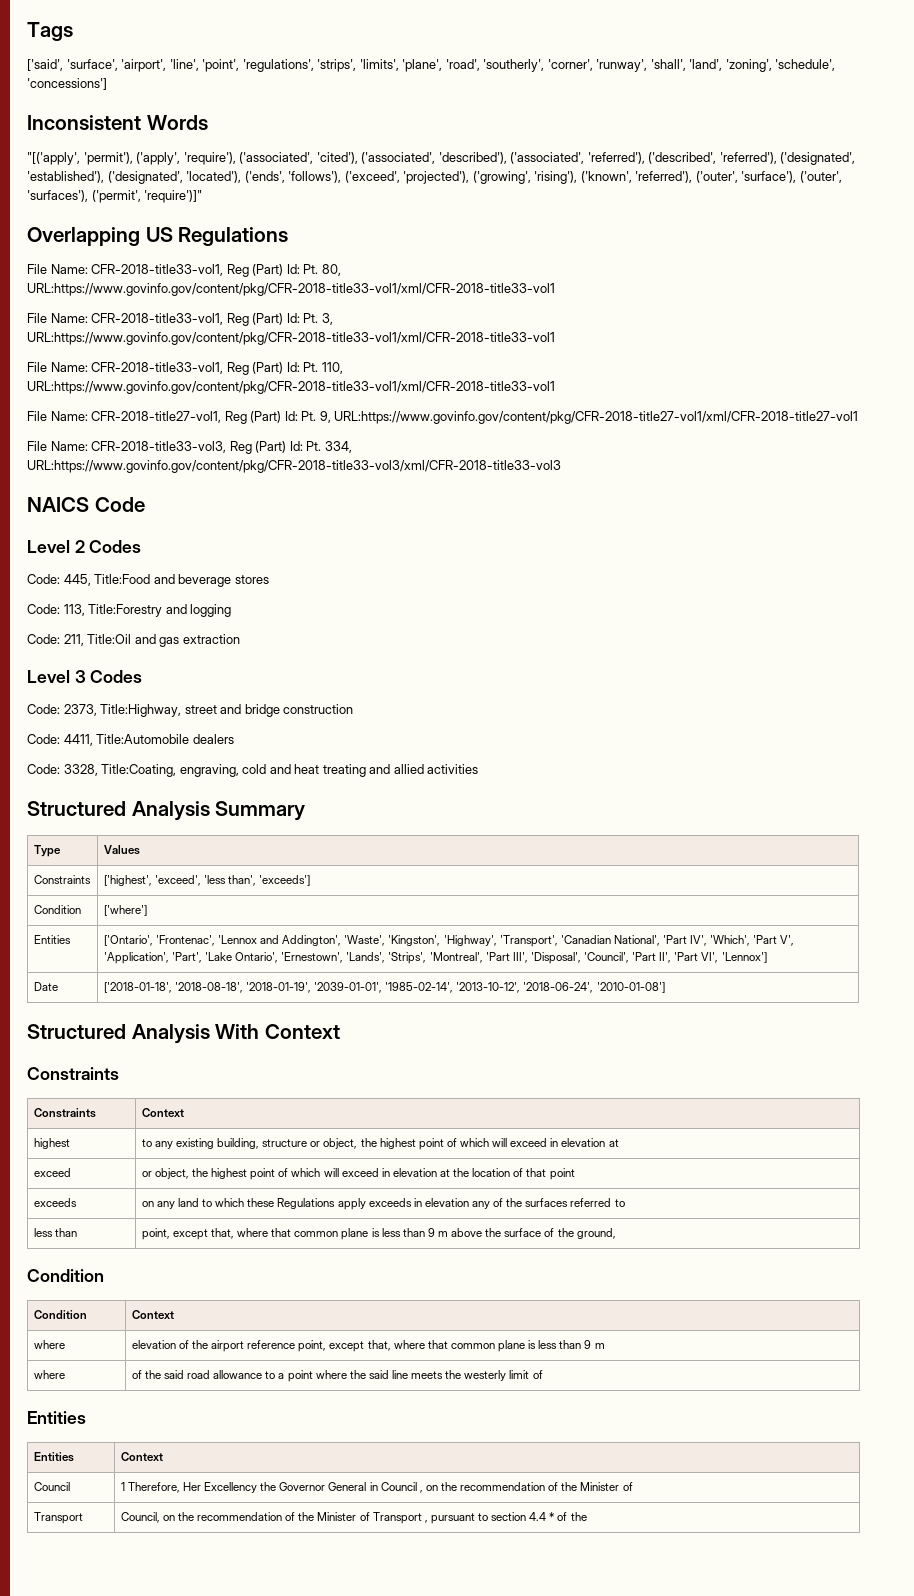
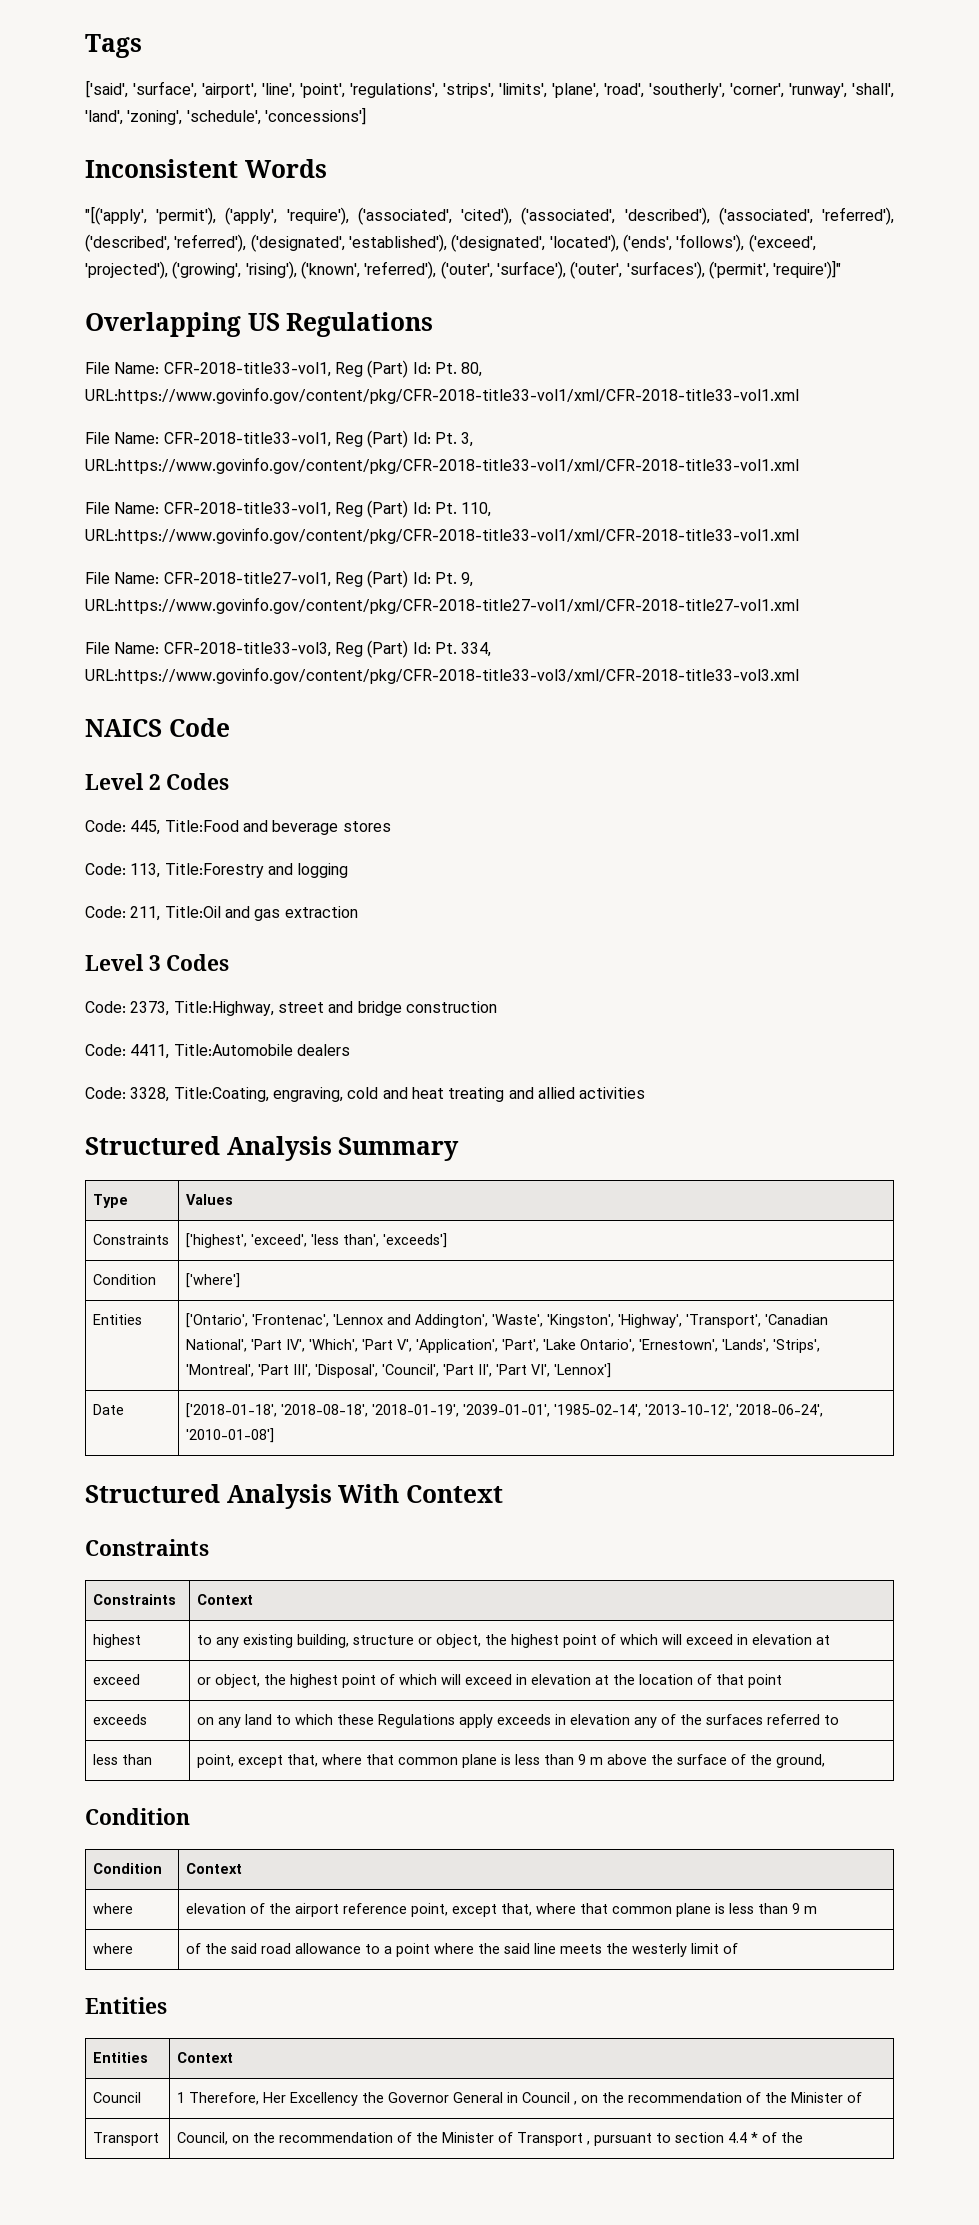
[27,283,555,296] URL:https://www.govinfo.gov/content/pkg/CFR-2018-title33-vol1/xml/CFR-2018-title33-vol1 -> [85,387,799,404] URL:https://www.govinfo.gov/content/pkg/CFR-2018-title33-vol1/xml/CFR-2018-title33-vol1.xml
[27,332,555,345] URL:https://www.govinfo.gov/content/pkg/CFR-2018-title33-vol1/xml/CFR-2018-title33-vol1 -> [85,457,799,474] URL:https://www.govinfo.gov/content/pkg/CFR-2018-title33-vol1/xml/CFR-2018-title33-vol1.xml
[27,381,555,394] URL:https://www.govinfo.gov/content/pkg/CFR-2018-title33-vol1/xml/CFR-2018-title33-vol1 -> [85,527,799,544] URL:https://www.govinfo.gov/content/pkg/CFR-2018-title33-vol1/xml/CFR-2018-title33-vol1.xml
[334,411,859,424] URL:https://www.govinfo.gov/content/pkg/CFR-2018-title27-vol1/xml/CFR-2018-title27-vol1 -> [85,597,799,614] URL:https://www.govinfo.gov/content/pkg/CFR-2018-title27-vol1/xml/CFR-2018-title27-vol1.xml
[27,460,561,473] URL:https://www.govinfo.gov/content/pkg/CFR-2018-title33-vol3/xml/CFR-2018-title33-vol3 -> [85,667,799,684] URL:https://www.govinfo.gov/content/pkg/CFR-2018-title33-vol3/xml/CFR-2018-title33-vol3.xml

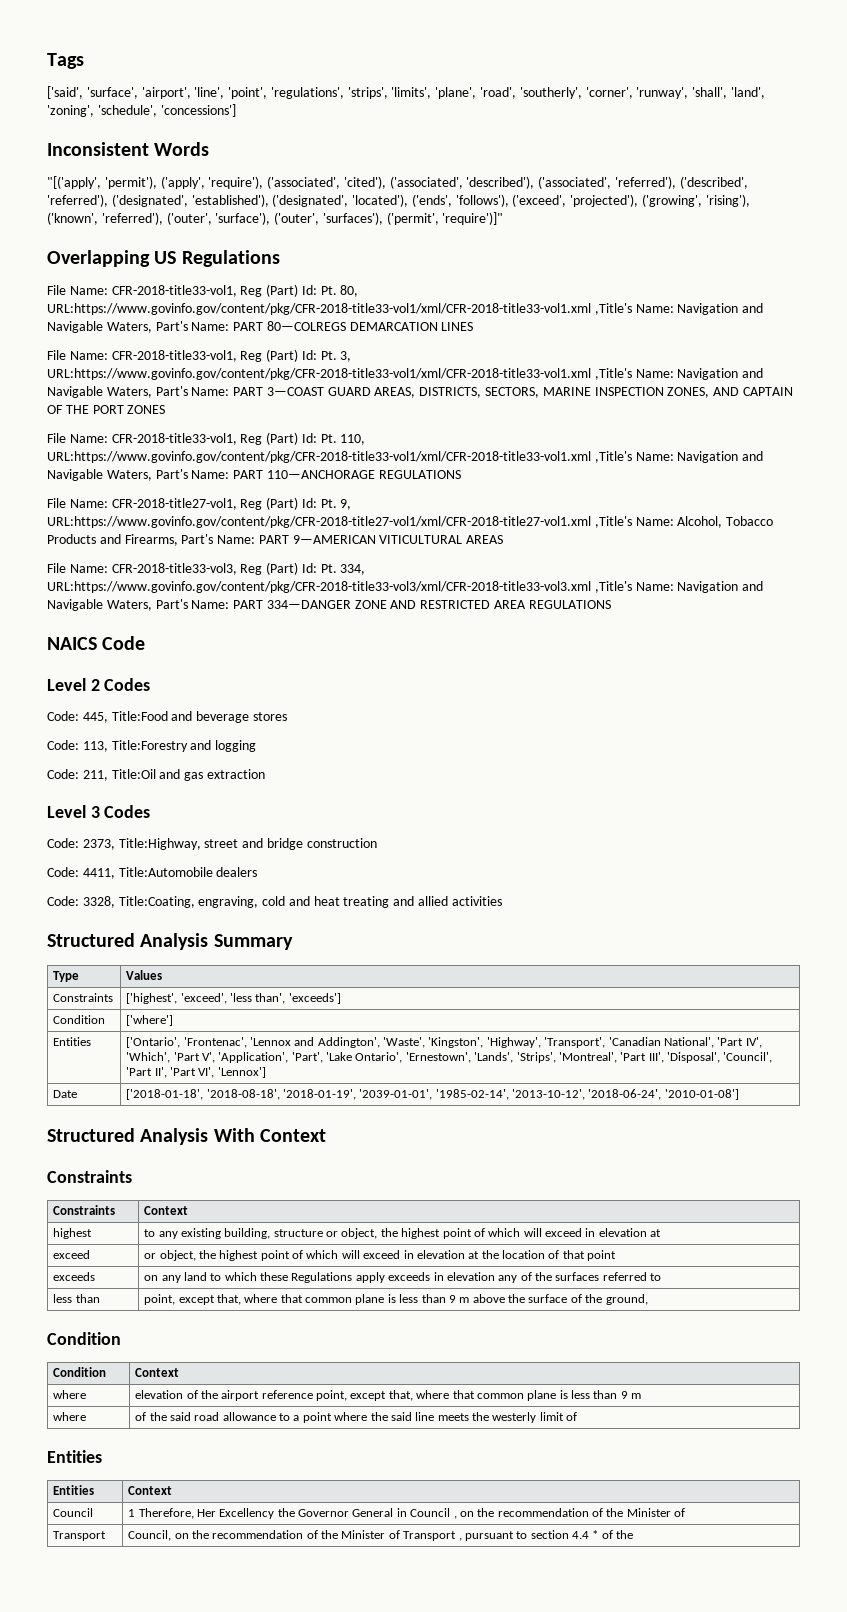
(799, 395) none -> [594,303,764,315] [47,321,474,333] ,Title's Name: Navigation and Navigable Waters, Part's Name: PART 80—COLREGS DEMARCATION LINES
(799, 465) none -> [594,368,764,380] [47,386,793,398] [47,405,166,414] ,Title's Name: Navigation and Navigable Waters, Part's Name: PART 3—COAST GUARD AREAS, DISTRICTS, SECTORS, MARINE INSPECTION ZONES, AND CAPTAIN OF THE PORT ZONES
(799, 535) none -> [594,451,764,463] [47,469,461,481] ,Title's Name: Navigation and Navigable Waters, Part's Name: PART 110—ANCHORAGE REGULATIONS
(799, 605) none -> [594,516,774,528] [47,534,504,546] ,Title's Name: Alcohol, Tobacco Products and Firearms, Part's Name: PART 9—AMERICAN VITICULTURAL AREAS
(799, 675) none -> [594,581,764,593] [47,599,611,611] ,Title's Name: Navigation and Navigable Waters, Part's Name: PART 334—DANGER ZONE AND RESTRICTED AREA REGULATIONS

